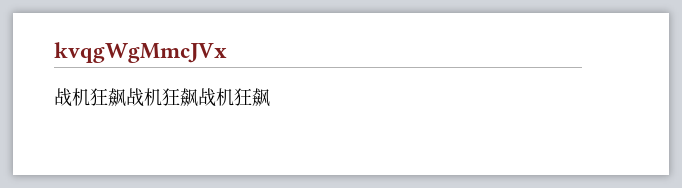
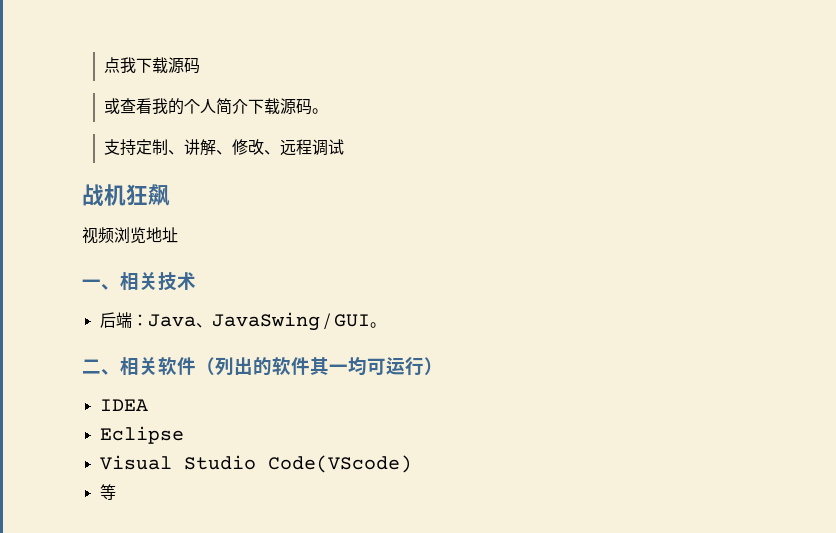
[54,42,227,63] [54,88,270,107] kvqgWgMmcJVx // 战机狂飙战机狂飙战机狂飙 -> [104,57,201,74] [104,98,329,115] [104,139,345,156] [82,184,170,207] [82,227,178,244] [82,272,196,291] [99,312,387,331] [82,357,443,376] [99,399,148,411] [99,426,184,444] [99,455,412,473] [99,484,116,500] 点我下载源码 // 或查看我的个人简介下载源码。 // 支持定制、讲解、修改、远程调试 // 战机狂飙 // 视频浏览地址 // 一、相关技术 // 后端：Java、JavaSwing / GUI。 // 二、相关软件（列出的软件其一均可运行） // IDEA // Eclipse // Visual Studio Code(VScode) // 等

